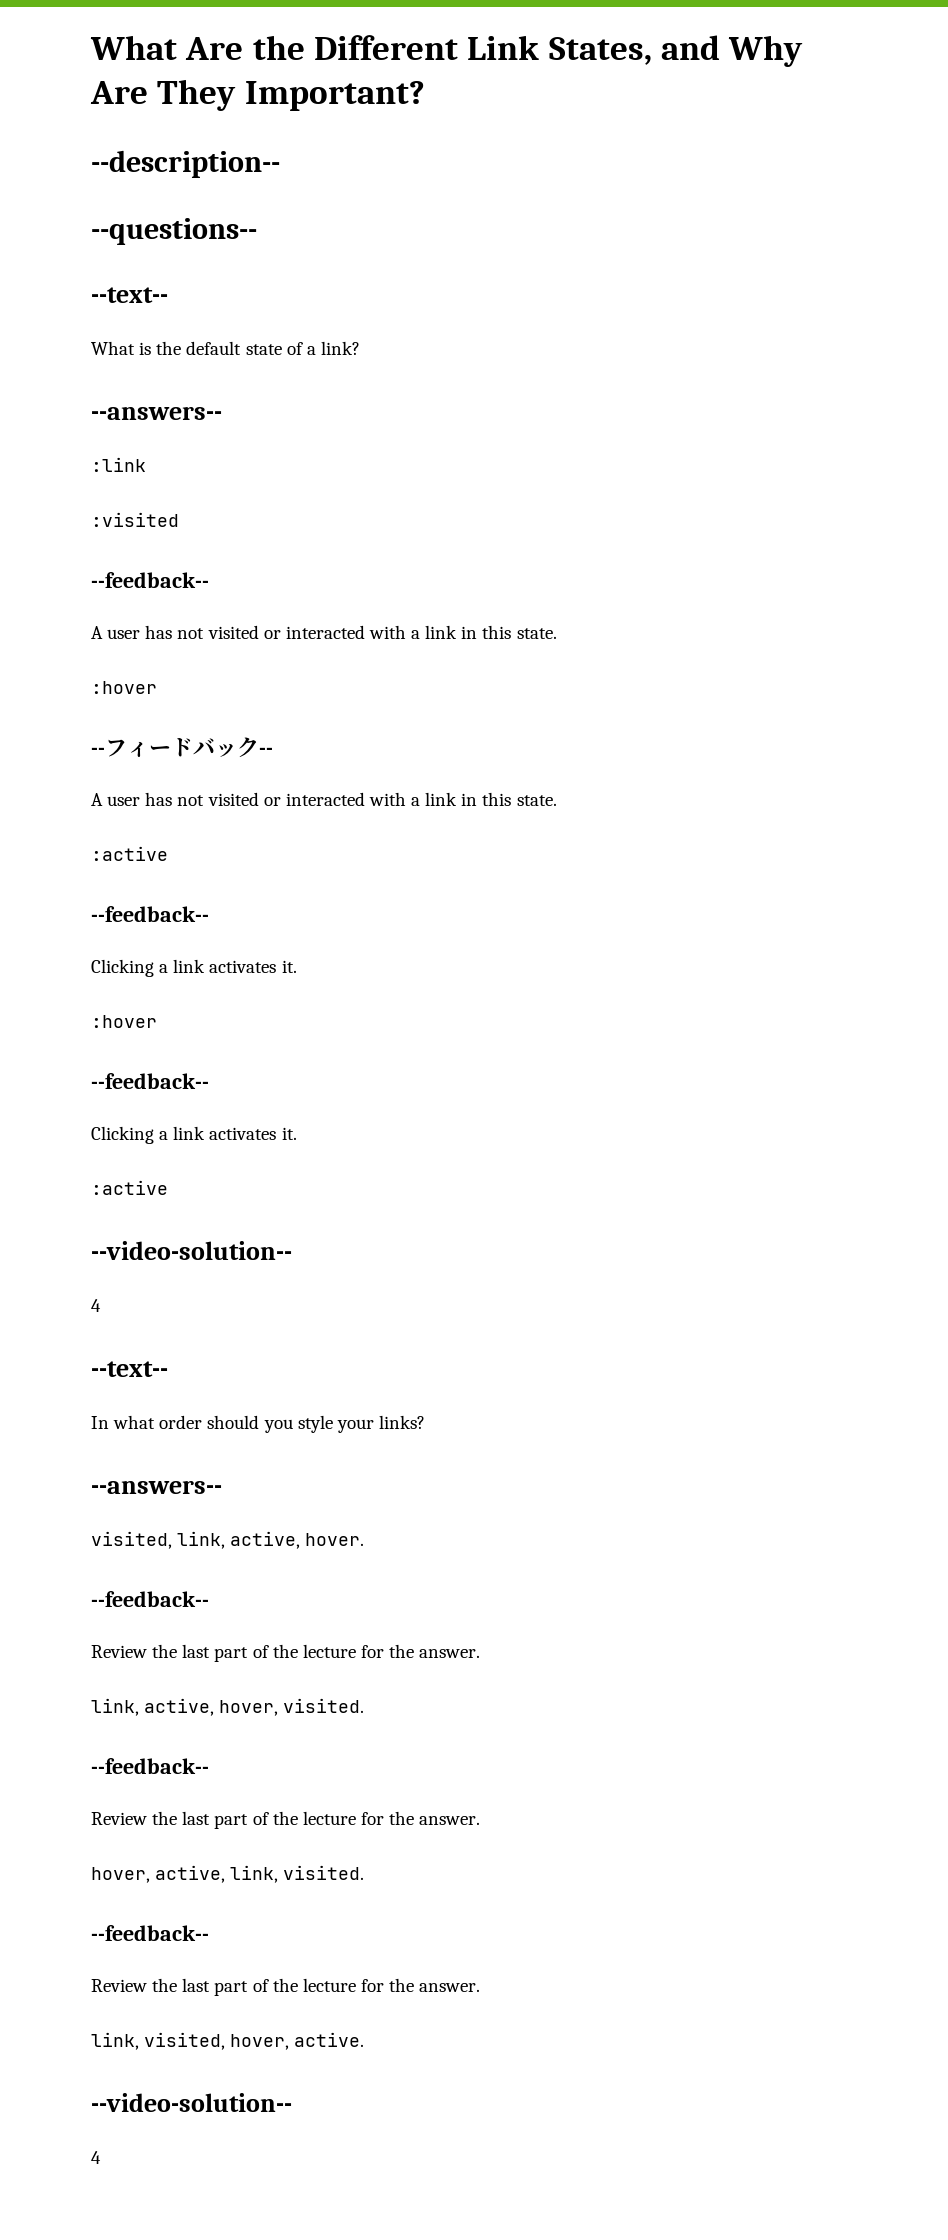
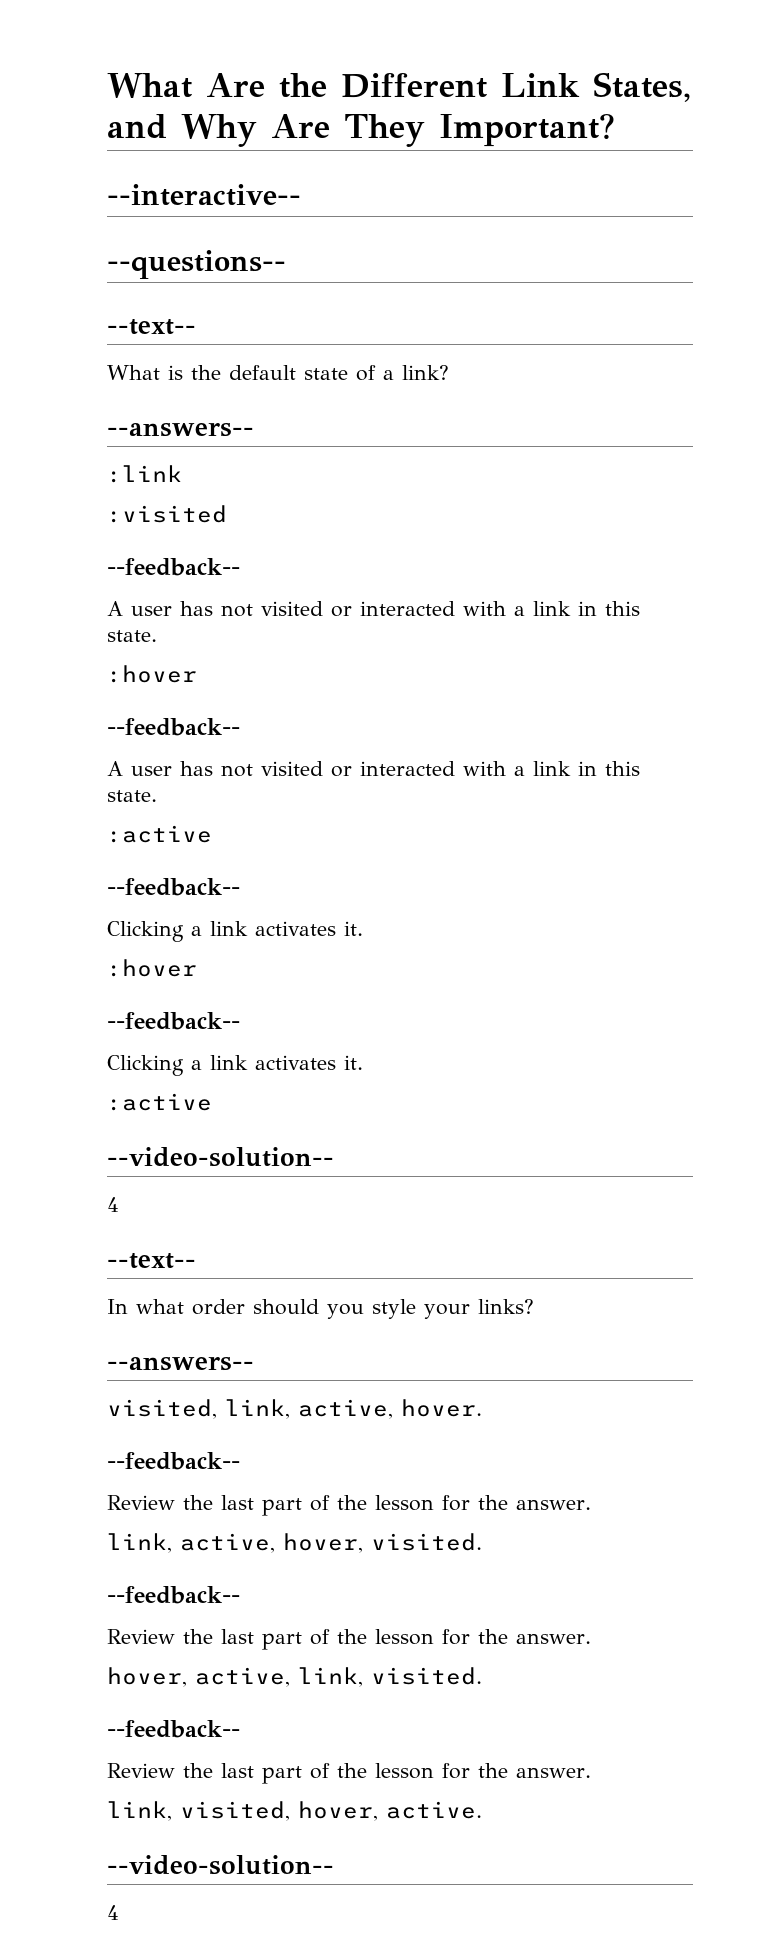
[91,150,280,178] --description-- -> [107,184,301,206] --interactive--
[91,737,273,758] --フィードバック-- -> [107,718,240,736] --feedback--
[302,1644,356,1658] lecture -> [375,1495,434,1511] lesson
[302,1811,356,1825] lecture -> [375,1629,434,1645] lesson
[302,1978,356,1992] lecture -> [375,1763,434,1779] lesson

